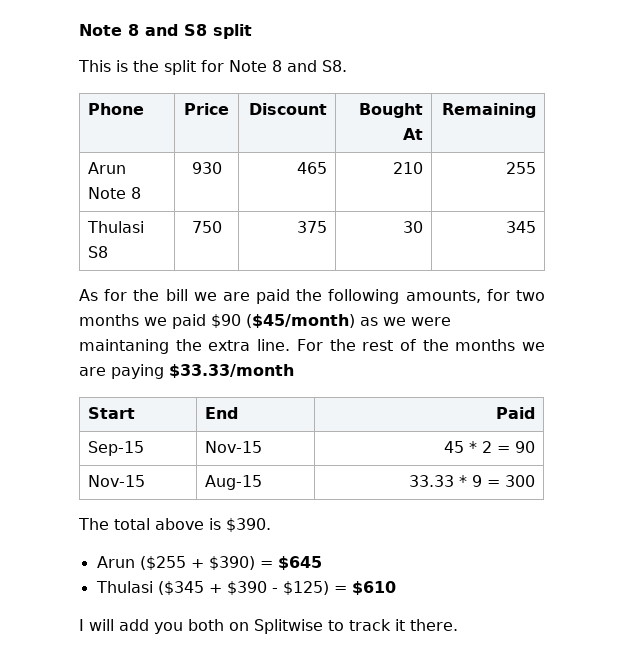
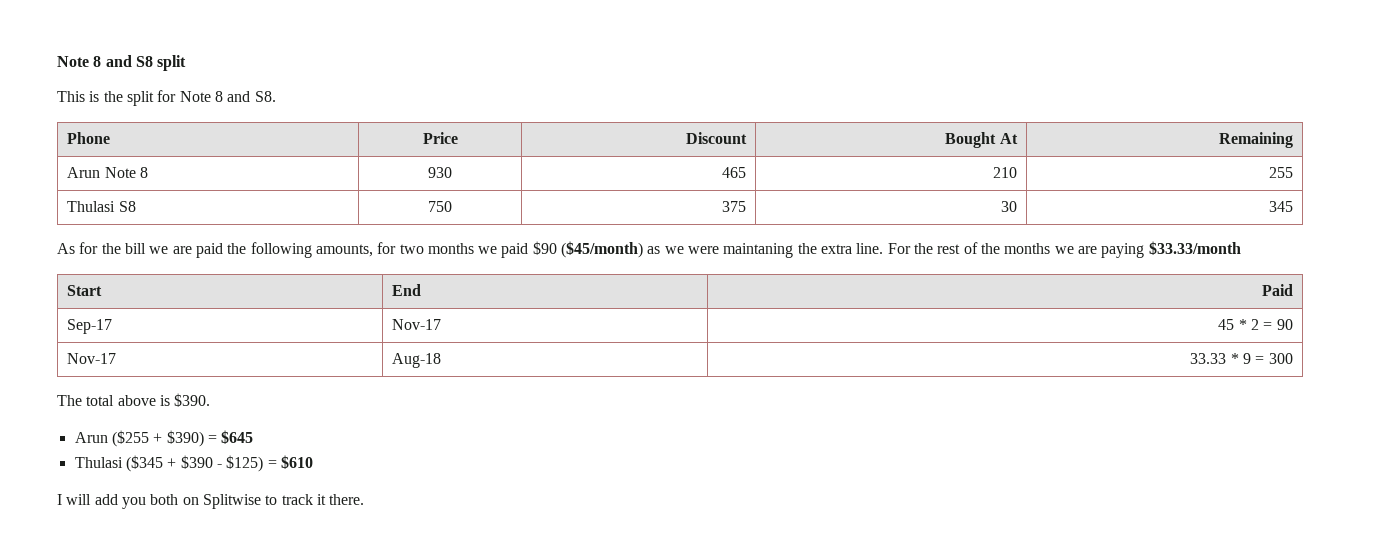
[87,441,144,456] [204,441,262,453] Sep-15 | Nov-15 -> [67,319,113,334] [392,319,442,330] Sep-17 | Nov-17
[87,475,145,487] [204,475,262,490] Nov-15 | Aug-15 -> [67,353,117,364] [392,353,442,368] Nov-17 | Aug-18

